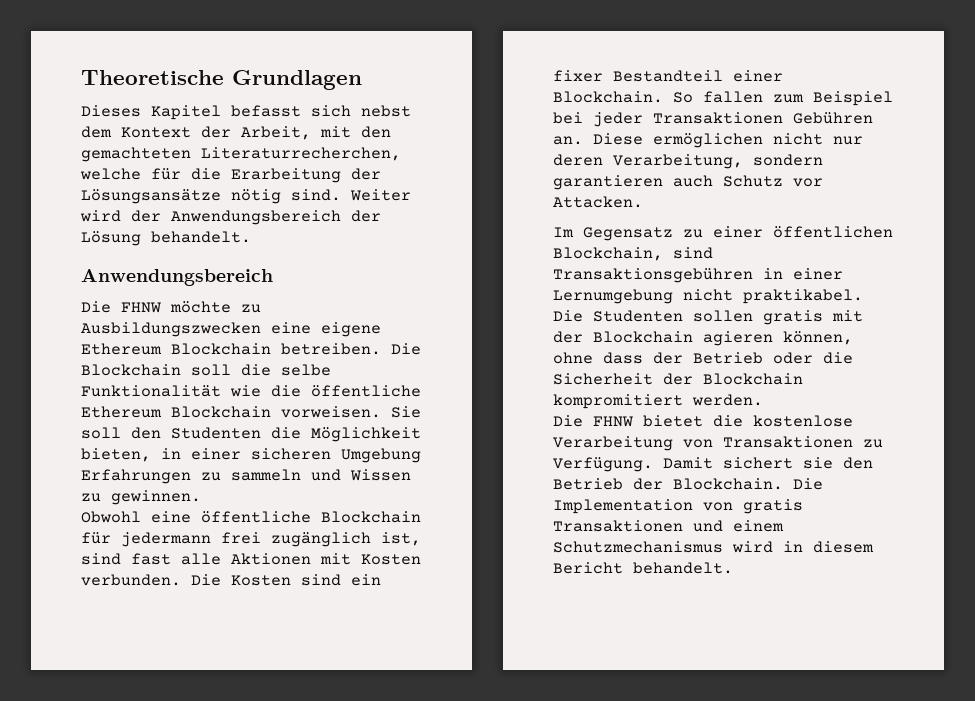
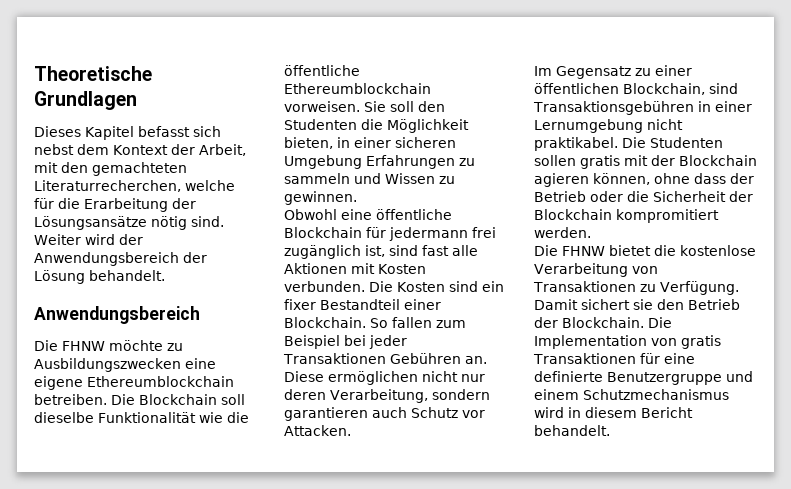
[81,343,271,355] Ethereum Blockchain -> [87,376,234,387] Ethereumblockchain
[241,364,331,376] die selbe -> [34,412,94,423] dieselbe
[81,406,271,418] Ethereum Blockchain -> [284,83,431,94] Ethereumblockchain
(683, 526) none -> [639,353,695,364] [534,371,722,385] für eine definierte Benutzergruppe

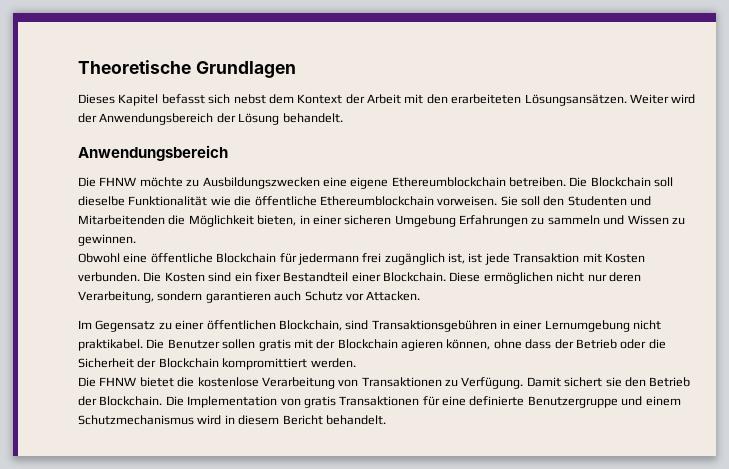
[199,144,246,156] Arbeit, -> [367,94,401,104] Arbeit
[92,162,187,176] [34,180,235,192] [34,198,196,212] [34,216,224,230] gemachteten Literaturrecherchen, welche für die Erarbeitung der Lösungsansätze nötig sind. -> [451,94,627,106] erarbeiteten Lösungsansätzen.
(357, 124) none -> [630,196,652,206] [78,215,165,225] und Mitarbeitenden
[389,245,478,256] [284,263,347,274] sind fast alle Aktionen -> [468,253,580,265] ist jede Transaktion
[370,317,466,328] [284,335,407,349] [283,353,487,364] So fallen zum Beispiel bei jeder Transaktionen Gebühren an. -> (446, 277) none
[650,137,723,148] Studenten -> [167,339,220,349] Benutzer
[616,209,719,223] kompromitiert -> [222,358,308,370] kompromittiert

